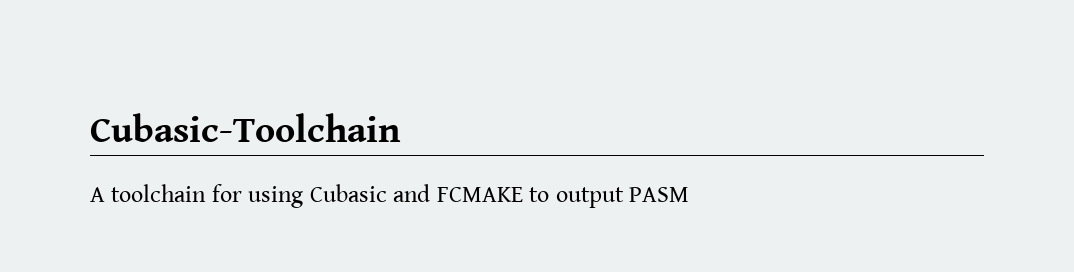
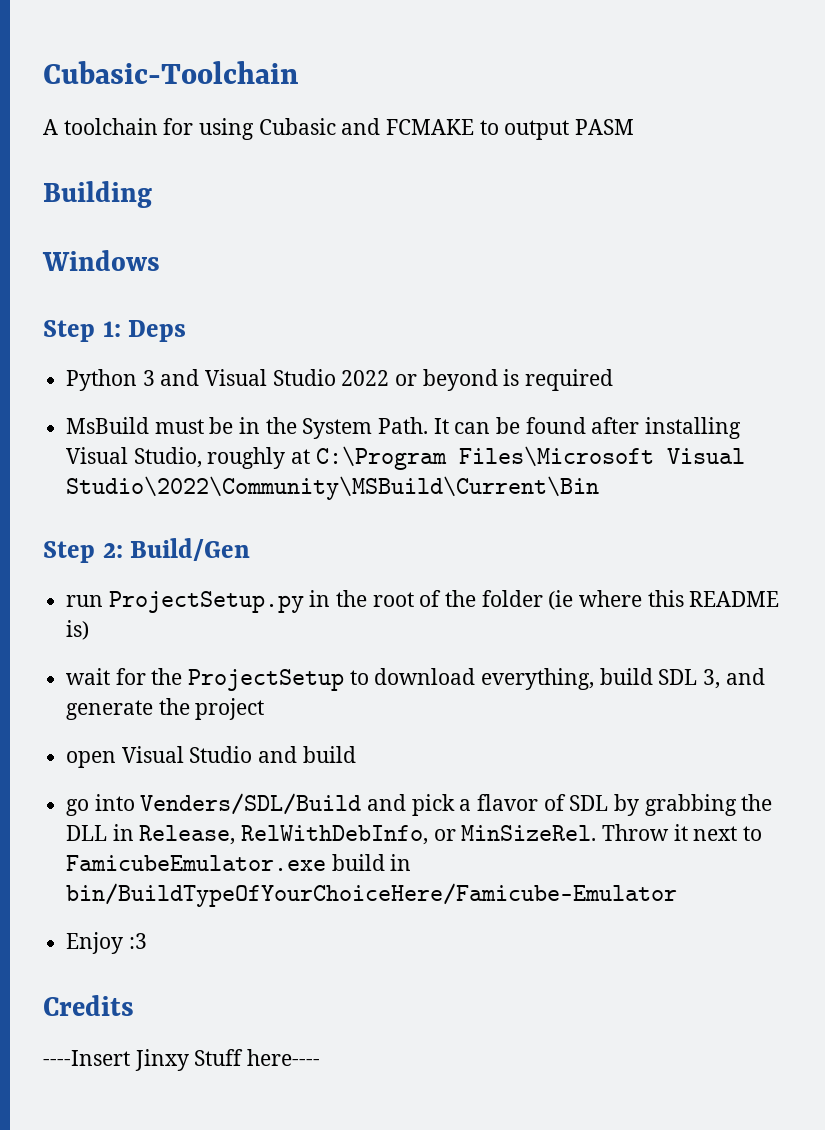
(690, 194) none -> [43,181,152,208] [42,250,160,271] [43,320,187,342] [66,369,614,391] [66,417,742,439] [66,446,745,470] [66,476,600,500] [43,538,251,563] [66,590,780,613] [66,620,90,640] [66,668,765,691] [66,698,265,720] [66,746,356,768] [66,793,773,816] [66,824,763,845] [66,854,412,871] [66,883,678,907] [66,932,147,954] [43,995,134,1016] [43,1049,321,1071] // Building // Windows // Step 1: Deps // Python 3 and Visual Studio 2022 or beyond is required // MsBuild must be in the System Path. It can be found after installing Visual Studio, roughly at C:\Program Files\Microsoft Visual Studio\2022\Community\MSBuild\Current\Bin // Step 2: Build/Gen // run ProjectSetup.py in the root of the folder (ie where this README is) // wait for the ProjectSetup to download everything, build SDL 3, and generate the project // open Visual Studio and build // go into Venders/SDL/Build and pick a flavor of SDL by grabbing the DLL in Release, RelWithDebInfo, or MinSizeRel. Throw it next to FamicubeEmulator.exe build in bin/BuildTypeOfYourChoiceHere/Famicube-Emulator // Enjoy :3 // Credits // ----Insert Jinxy Stuff here----

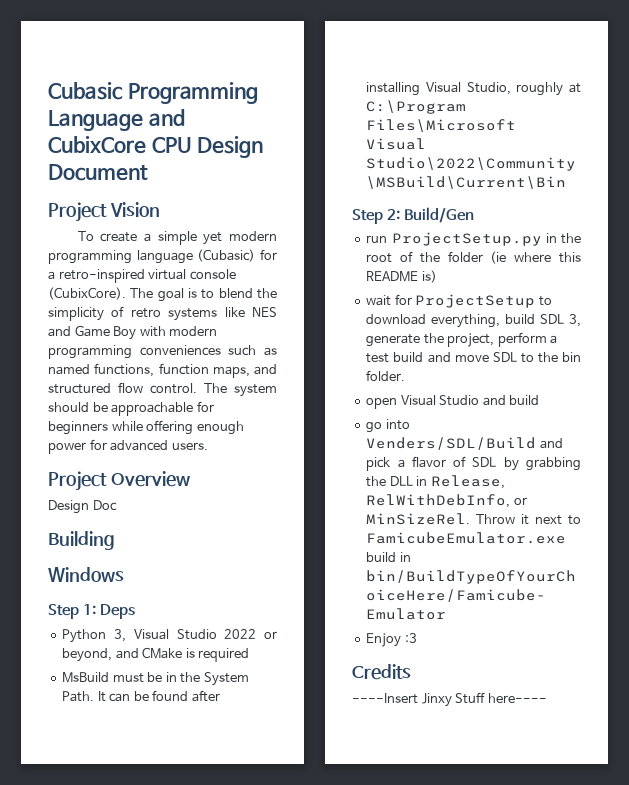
[43,61,299,84] [43,118,635,140] Cubasic-Toolchain // A toolchain for using Cubasic and FCMAKE to output PASM -> [48,82,259,104] [48,109,185,131] [48,136,264,158] [48,164,148,181] [48,202,160,222] [77,231,277,245] [48,249,277,264] [48,269,236,283] [48,287,277,302] [48,306,277,321] [48,325,218,340] [48,345,277,359] [48,363,277,378] [48,382,277,397] [48,401,214,416] [48,420,244,435] [48,439,208,454] [48,471,190,491] [48,500,117,514] Cubasic Programming Language and CubixCore CPU Design Document // Project Vision // To create a simple yet modern programming language (Cubasic) for a retro-inspired virtual console (CubixCore). The goal is to blend the simplicity of retro systems like NES and Game Boy with modern programming conveniences such as named functions, function maps, and structured flow control. The system should be approachable for beginners while offering enough power for advanced users. // Project Overview // Design Doc
[142,369,200,386] 3 and -> [114,629,127,642] 3,
[422,369,498,391] beyond -> [62,647,183,662] beyond, and CMake
[151,668,183,685] the -> (412, 299) none
[725,668,765,685] and -> (581, 320) none
[195,698,265,720] project -> [447,332,558,347] [366,352,581,363] [366,370,406,381] project, perform a test build and move SDL to the bin folder.

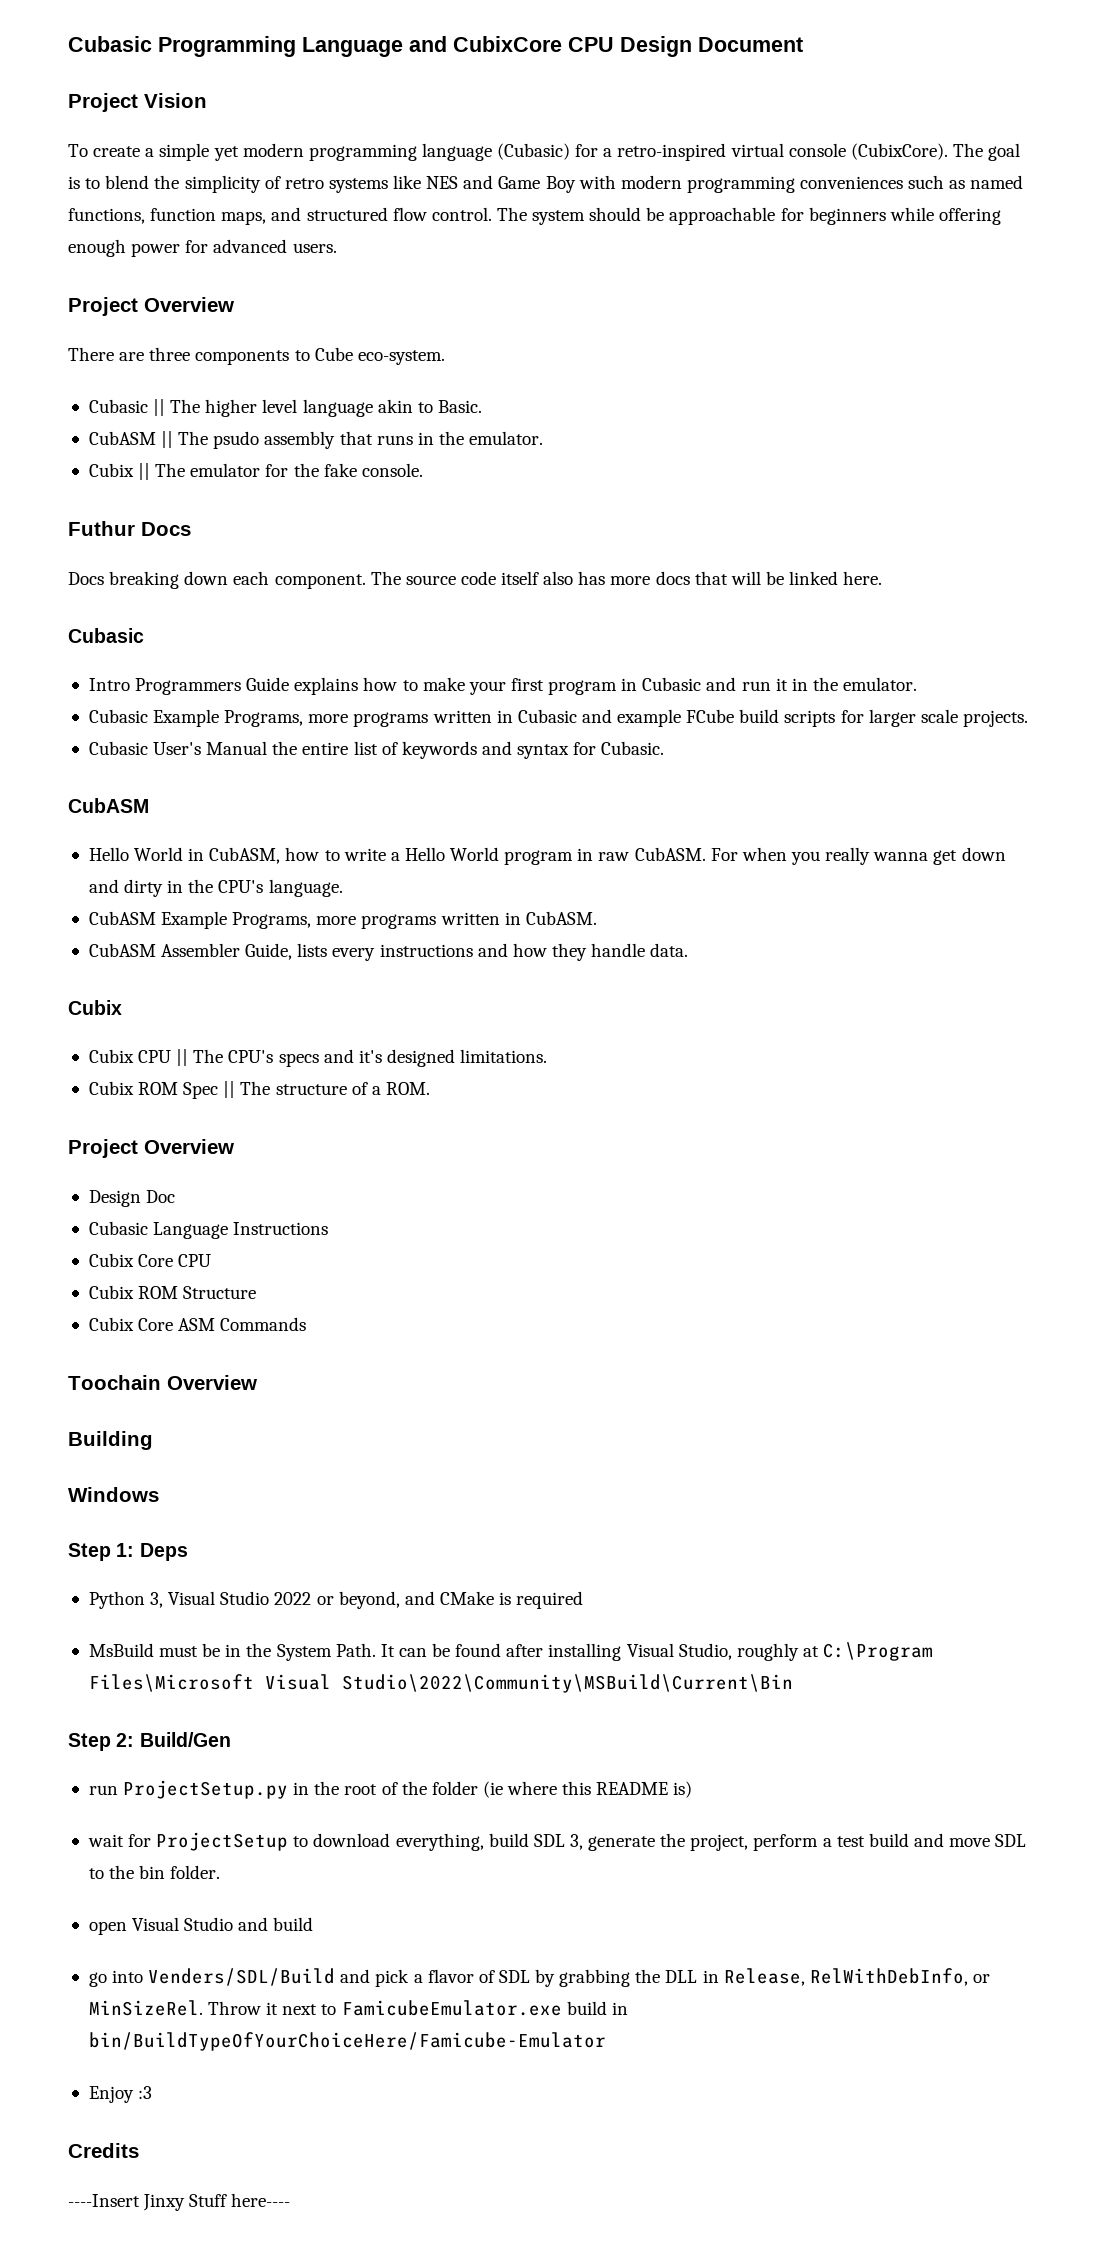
[48,500,117,514] Design Doc -> [68,347,445,365] [88,399,482,417] [88,431,544,449] [88,463,423,480] [68,521,191,536] [68,571,883,589] [68,628,144,643] [88,677,918,695] [88,709,1028,727] [88,741,665,759] [68,798,149,813] [88,847,1006,865] [88,879,343,897] [88,911,597,929] [88,943,689,961] [68,1000,122,1015] [88,1049,548,1067] [88,1081,430,1099] [68,1139,234,1158] [88,1190,176,1207] [88,1221,329,1239] [88,1253,212,1267] [88,1285,257,1299] [88,1317,307,1331] [68,1375,257,1390] There are three components to Cube eco-system. // Cubasic || The higher level language akin to Basic. // CubASM || The psudo assembly that runs in the emulator. // Cubix || The emulator for the fake console. // Futhur Docs // Docs breaking down each component. The source code itself also has more docs that will be linked here. // Cubasic // Intro Programmers Guide explains how to make your first program in Cubasic and run it in the emulator. // Cubasic Example Programs, more programs written in Cubasic and example FCube build scripts for larger scale projects. // Cubasic User's Manual the entire list of keywords and syntax for Cubasic. // CubASM // Hello World in CubASM, how to write a Hello World program in raw CubASM. For when you really wanna get down and dirty in the CPU's language. // CubASM Example Programs, more programs written in CubASM. // CubASM Assembler Guide, lists every instructions and how they handle data. // Cubix // Cubix CPU || The CPU's specs and it's designed limitations. // Cubix ROM Spec || The structure of a ROM. // Project Overview // Design Doc // Cubasic Language Instructions // Cubix Core CPU // Cubix ROM Structure // Cubix Core ASM Commands // Toochain Overview

